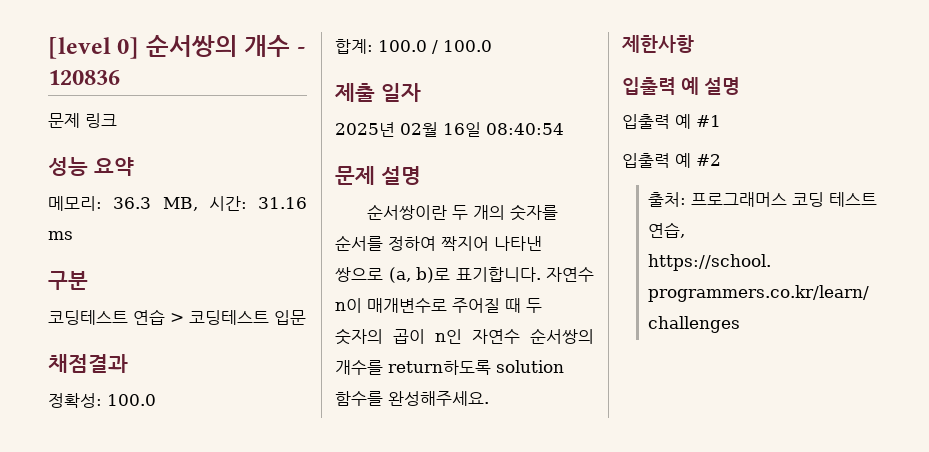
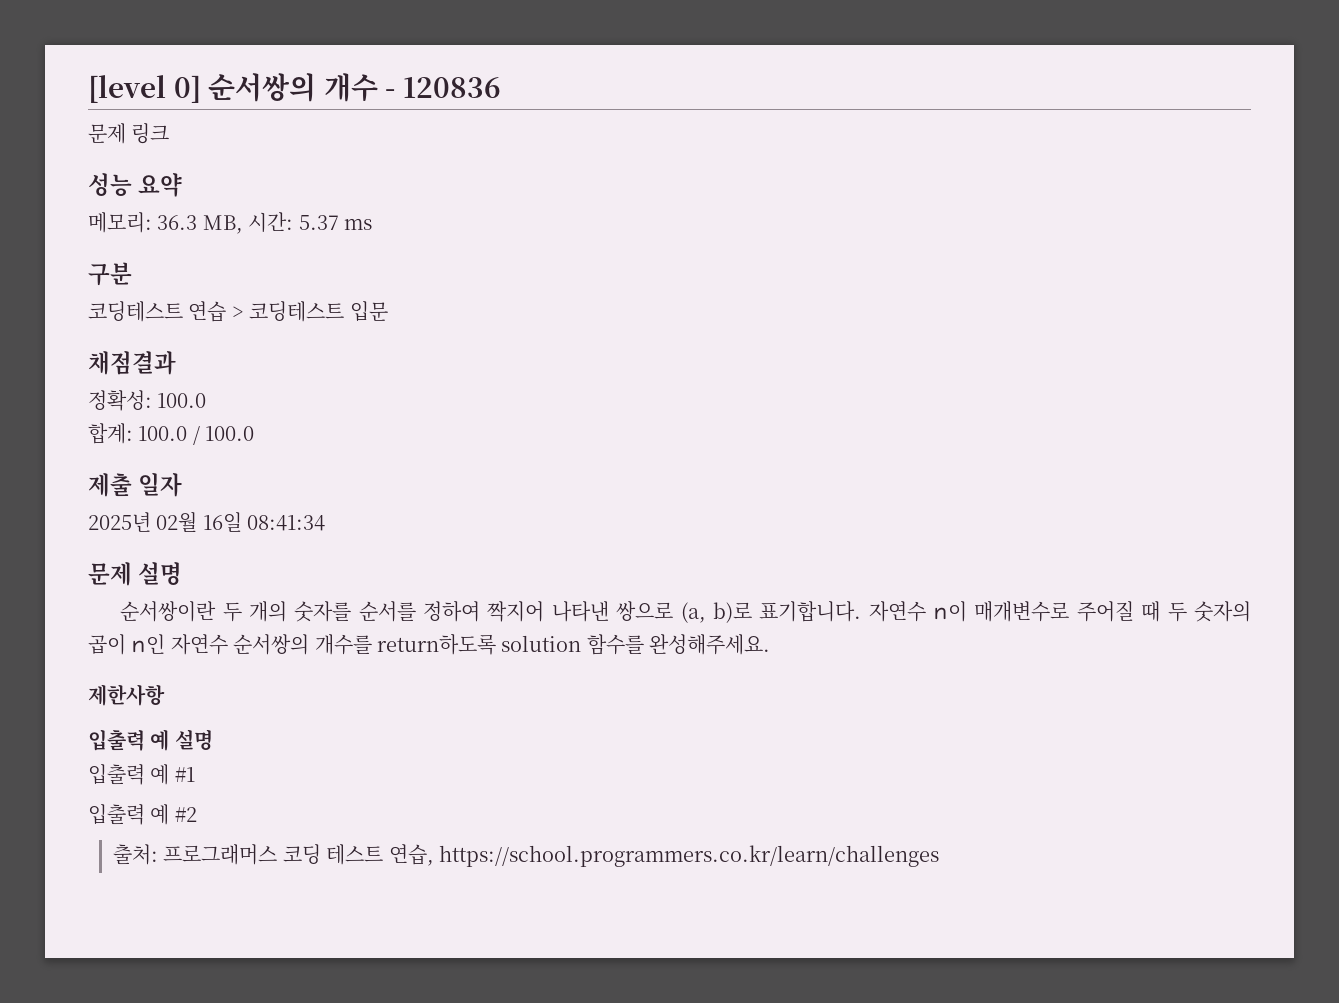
[258,197,307,209] 31.16 -> [298,215,339,230] 5.37
[486,123,564,135] 08:40:54 -> [247,515,326,531] 08:41:34

